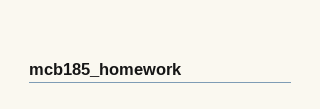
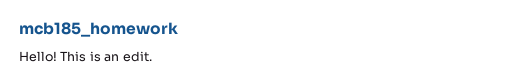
(182, 70) none -> [19,51,152,62] // Hello! This is an edit.

